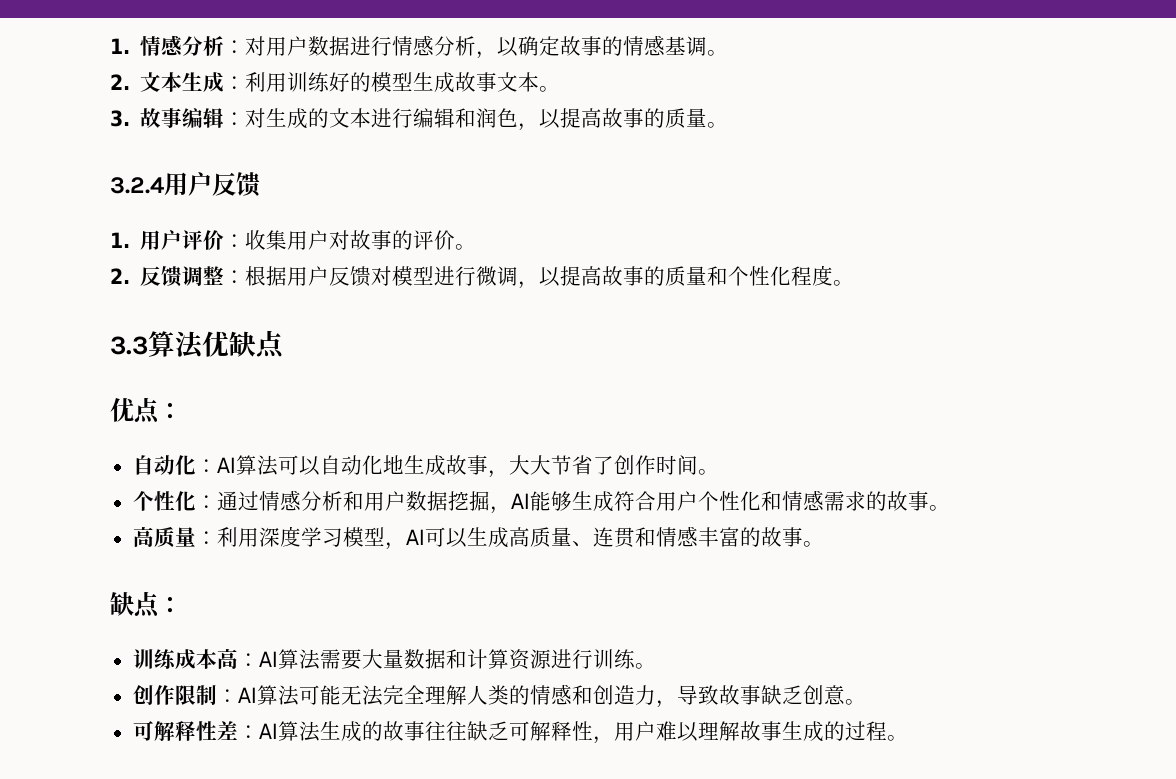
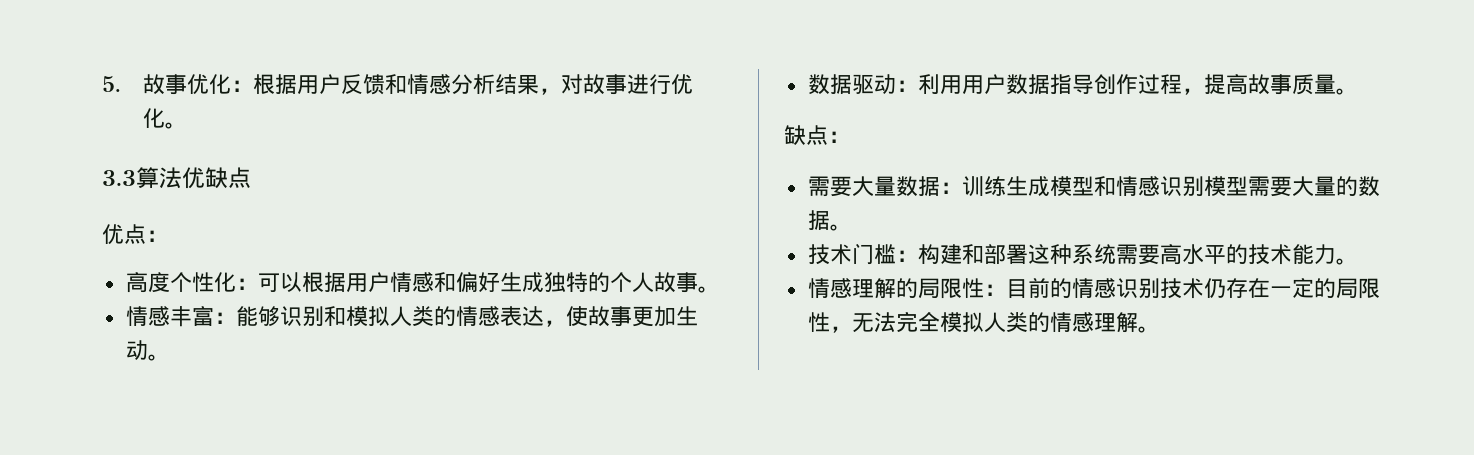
[110,35,729,59] [110,72,561,93] [110,108,729,131] [110,172,260,197] [110,230,477,250] [110,265,834,289] 1.情感分析：对用户数据进行情感分析，以确定故事的情感基调。 // 2.文本生成：利用训练好的模型生成故事文本。 // 3.故事编辑：对生成的文本进行编辑和润色，以提高故事的质量。 // 3.2.4用户反馈 // 1.用户评价：收集用户对故事的评价。 // 2.反馈调整：根据用户反馈对模型进行微调，以提高故事的质量和个性化程度 -> [102,74,693,95] [142,108,165,128] 5.故事优化：根据用户反馈和情感分析结果，对故事进行优化
[132,455,719,478] [132,490,950,514] [132,526,824,550] [110,591,182,618] [132,649,656,670] [132,685,341,706] 自动化：AI算法可以自动化地生成故事，大大节省了创作时间。 // 个性化：通过情感分析和用户数据挖掘，AI能够生成符合用户个性化和情感需求的故事。 // 高质量：利用深度学习模型，AI可以生成高质量、连贯和情感丰富的故事。 // 缺点： // 训练成本高：AI算法需要大量数据和计算资源进行训练。 // 创作限制：AI算法可能 -> [125,272,720,293] [125,306,698,327] [125,340,170,361] [807,74,1358,95] [784,125,850,145] [807,176,1380,197] [807,210,852,231] [807,243,1358,265] [807,277,1380,299] [807,312,852,333] 高度个性化：可以根据用户情感和偏好生成独特的个人故事。 // 情感丰富：能够识别和模拟人类的情感表达，使故事更加生动。 // 数据驱动：利用用户数据指导创作过程，提高故事质量。 // 缺点： // 需要大量数据：训练生成模型和情感识别模型需要大量的数据。 // 技术门槛：构建和部署这种系统需要高水平的技术能力。 // 情感理解的局限性：目前的情感识别技术仍存在一定的局限性，
[424,684,866,708] [132,721,887,744] 理解人类的情感和创造力，导致故事缺乏创意。 // 可解释性差：AI算法生成的故事往往缺乏可解释性，用户难以理解故事生成的过程 -> [939,312,1138,333] 模拟人类的情感理解

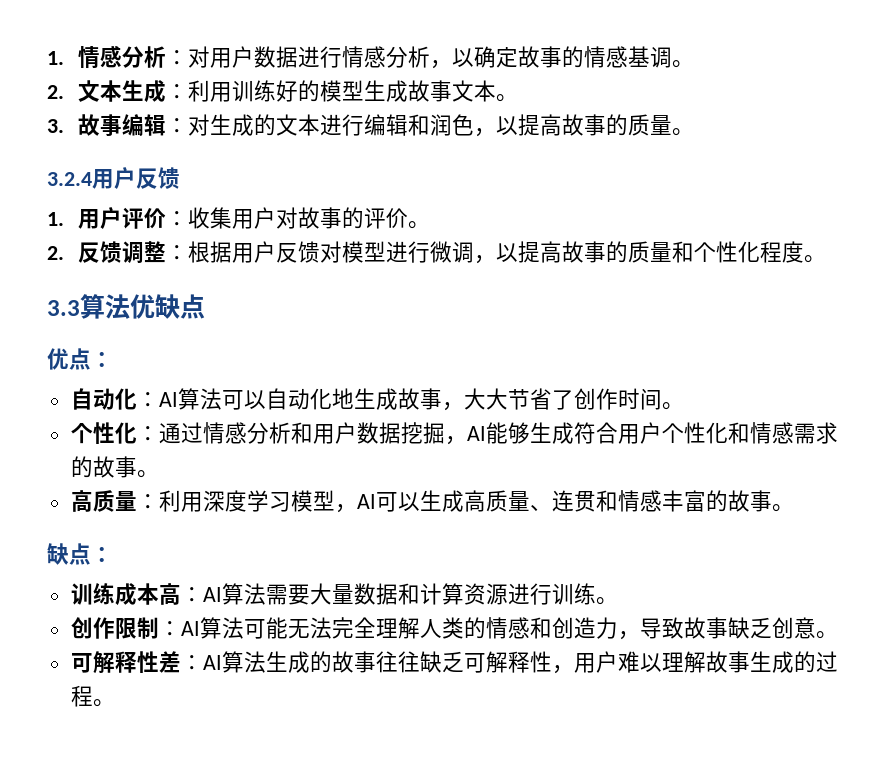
[102,74,693,95] [142,108,165,128] 5.故事优化：根据用户反馈和情感分析结果，对故事进行优化 -> [47,45,695,69] [47,80,519,103] [47,114,695,137] [47,167,180,189] [47,207,431,229] [47,241,805,264] 1.情感分析：对用户数据进行情感分析，以确定故事的情感基调。 // 2.文本生成：利用训练好的模型生成故事文本。 // 3.故事编辑：对生成的文本进行编辑和润色，以提高故事的质量。 // 3.2.4用户反馈 // 1.用户评价：收集用户对故事的评价。 // 2.反馈调整：根据用户反馈对模型进行微调，以提高故事的质量和个性化程度
[125,272,720,293] [125,306,698,327] [125,340,170,361] [807,74,1358,95] [784,125,850,145] [807,176,1380,197] [807,210,852,231] [807,243,1358,265] [807,277,1380,299] [807,312,852,333] 高度个性化：可以根据用户情感和偏好生成独特的个人故事。 // 情感丰富：能够识别和模拟人类的情感表达，使故事更加生动。 // 数据驱动：利用用户数据指导创作过程，提高故事质量。 // 缺点： // 需要大量数据：训练生成模型和情感识别模型需要大量的数据。 // 技术门槛：构建和部署这种系统需要高水平的技术能力。 // 情感理解的局限性：目前的情感识别技术仍存在一定的局限性， -> [70,388,684,411] [70,422,838,445] [70,456,159,478] [70,490,794,513] [47,543,113,565] [70,582,618,606] [70,617,288,639] 自动化：AI算法可以自动化地生成故事，大大节省了创作时间。 // 个性化：通过情感分析和用户数据挖掘，AI能够生成符合用户个性化和情感需求的故事。 // 高质量：利用深度学习模型，AI可以生成高质量、连贯和情感丰富的故事。 // 缺点： // 训练成本高：AI算法需要大量数据和计算资源进行训练。 // 创作限制：AI算法可能
[939,312,1138,333] 模拟人类的情感理解 -> [375,617,838,640] [70,651,838,674] [70,685,93,707] 理解人类的情感和创造力，导致故事缺乏创意。 // 可解释性差：AI算法生成的故事往往缺乏可解释性，用户难以理解故事生成的过程

